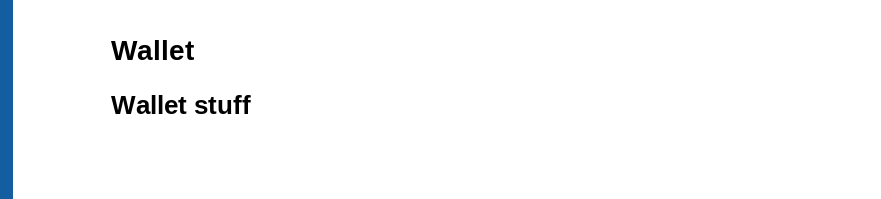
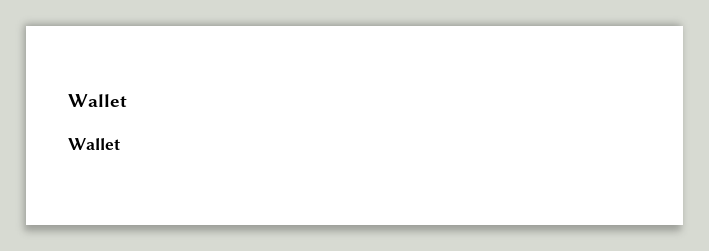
[194,95,252,114] stuff -> (120, 144) none

